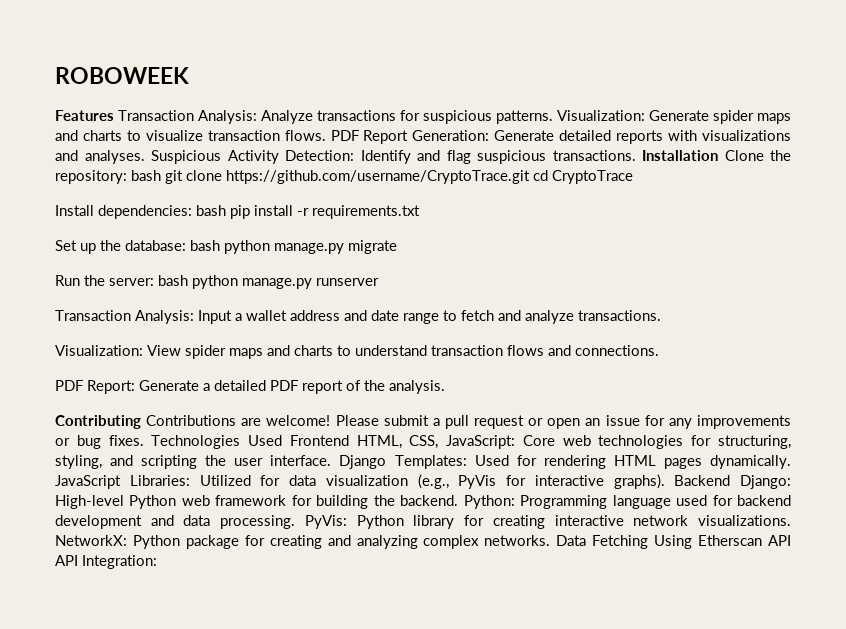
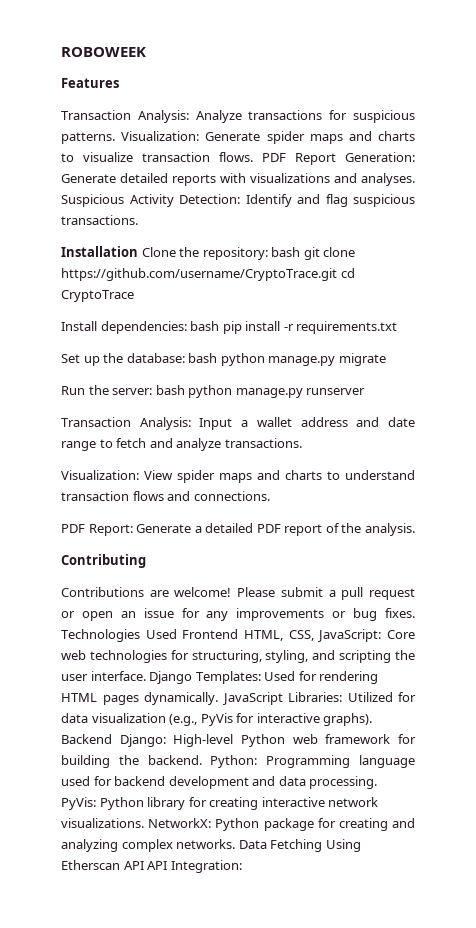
(114, 115) none -> (119, 83) //
(636, 155) none -> (138, 220) //
(141, 422) none -> (146, 561) //

